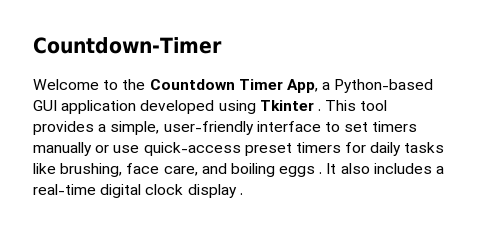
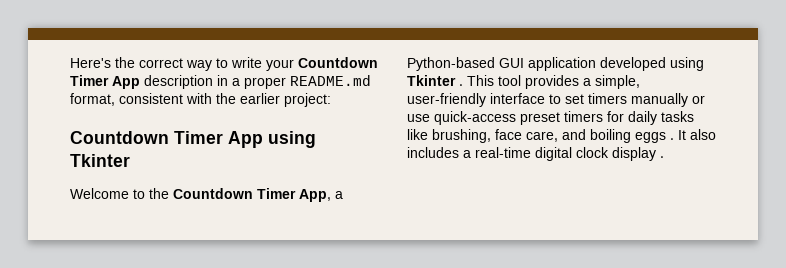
[33,37,222,54] Countdown-Timer -> [70,57,378,71] [70,75,371,89] [70,93,331,107] [70,131,316,148] [70,154,130,167] Here's the correct way to write your Countdown Timer App description in a proper README.md format, consistent with the earlier project: // Countdown Timer App using Tkinter

